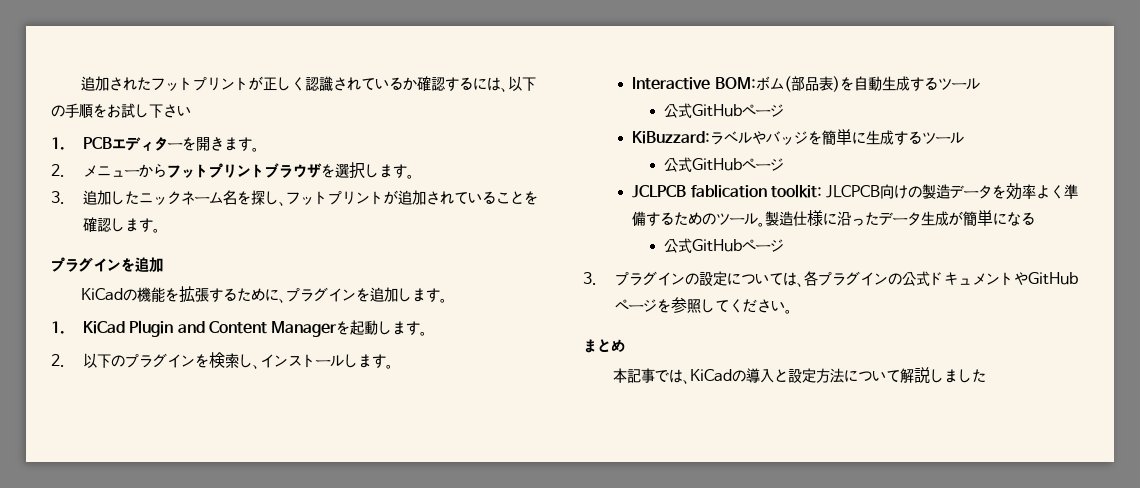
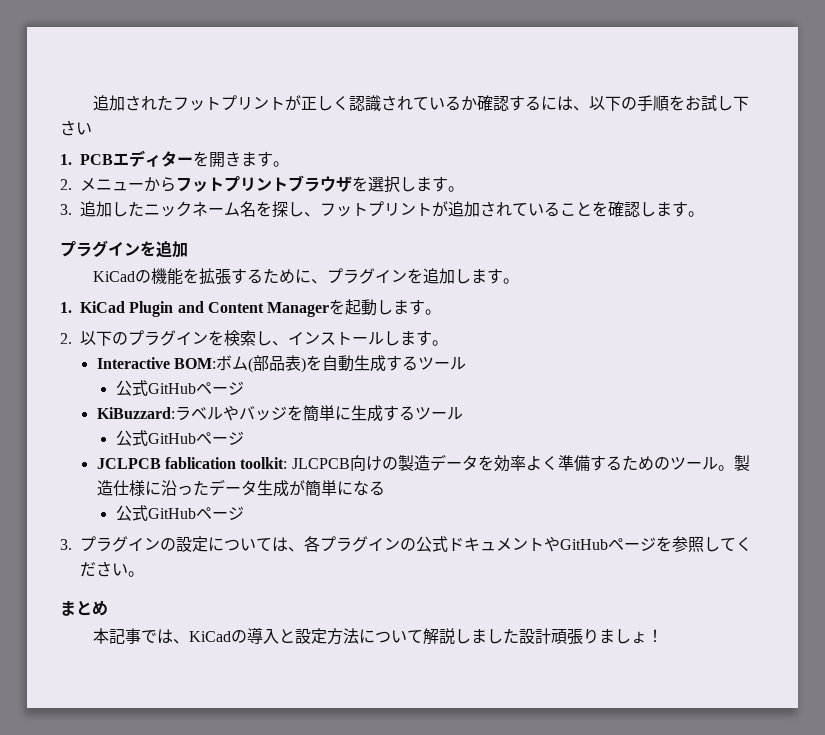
(986, 375) none -> [519,628,664,645] 設計頑張りましょ！

